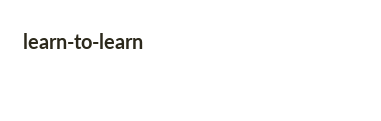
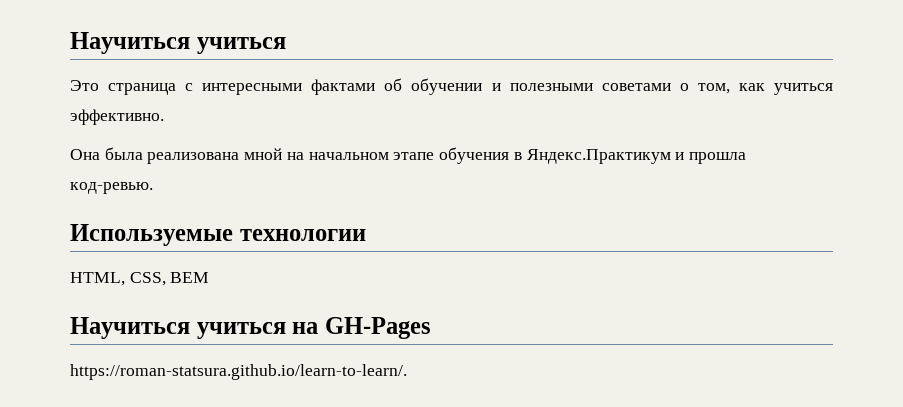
[23,33,143,49] learn-to-learn -> [70,32,286,54] [70,78,834,95] [70,109,164,125] [70,147,746,164] [70,182,153,194] [70,224,366,246] [70,272,210,286] [70,317,431,339] [70,364,407,380] Научиться учиться // Это страница с интересными фактами об обучении и полезными советами о том, как учиться эффективно. // Она была реализована мной на начальном этапе обучения в Яндекс.Практикум и прошла код-ревью. // Используемые технологии // HTML, CSS, BEM // Научиться учиться на GH-Pages // https://roman-statsura.github.io/learn-to-learn/.

